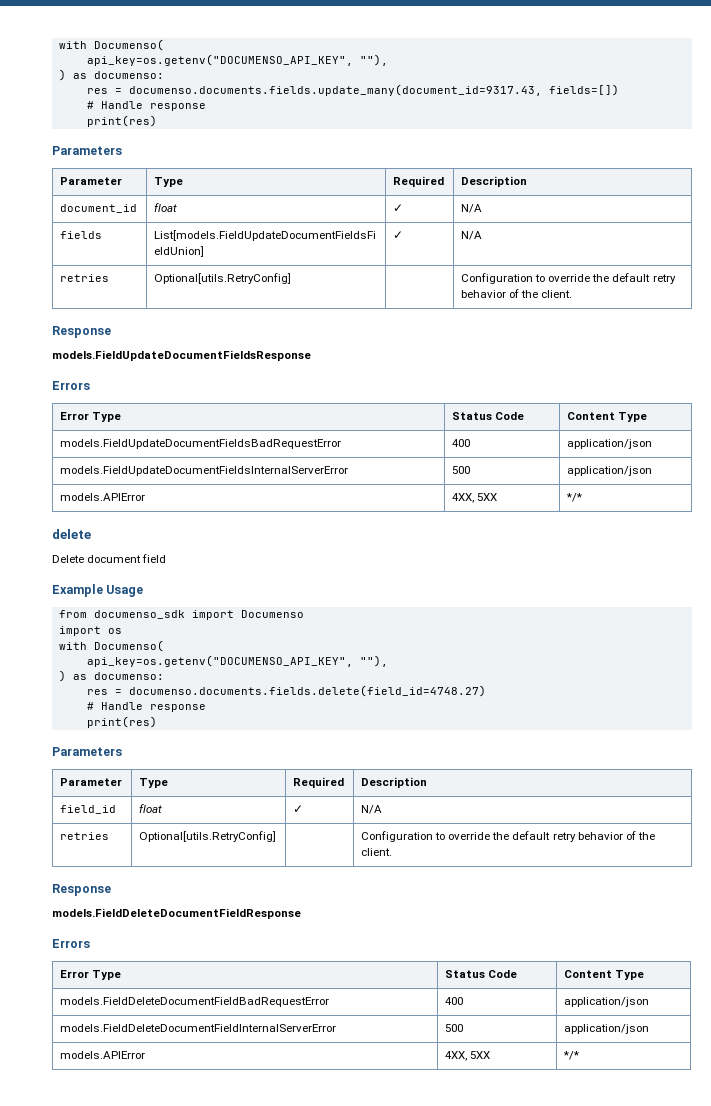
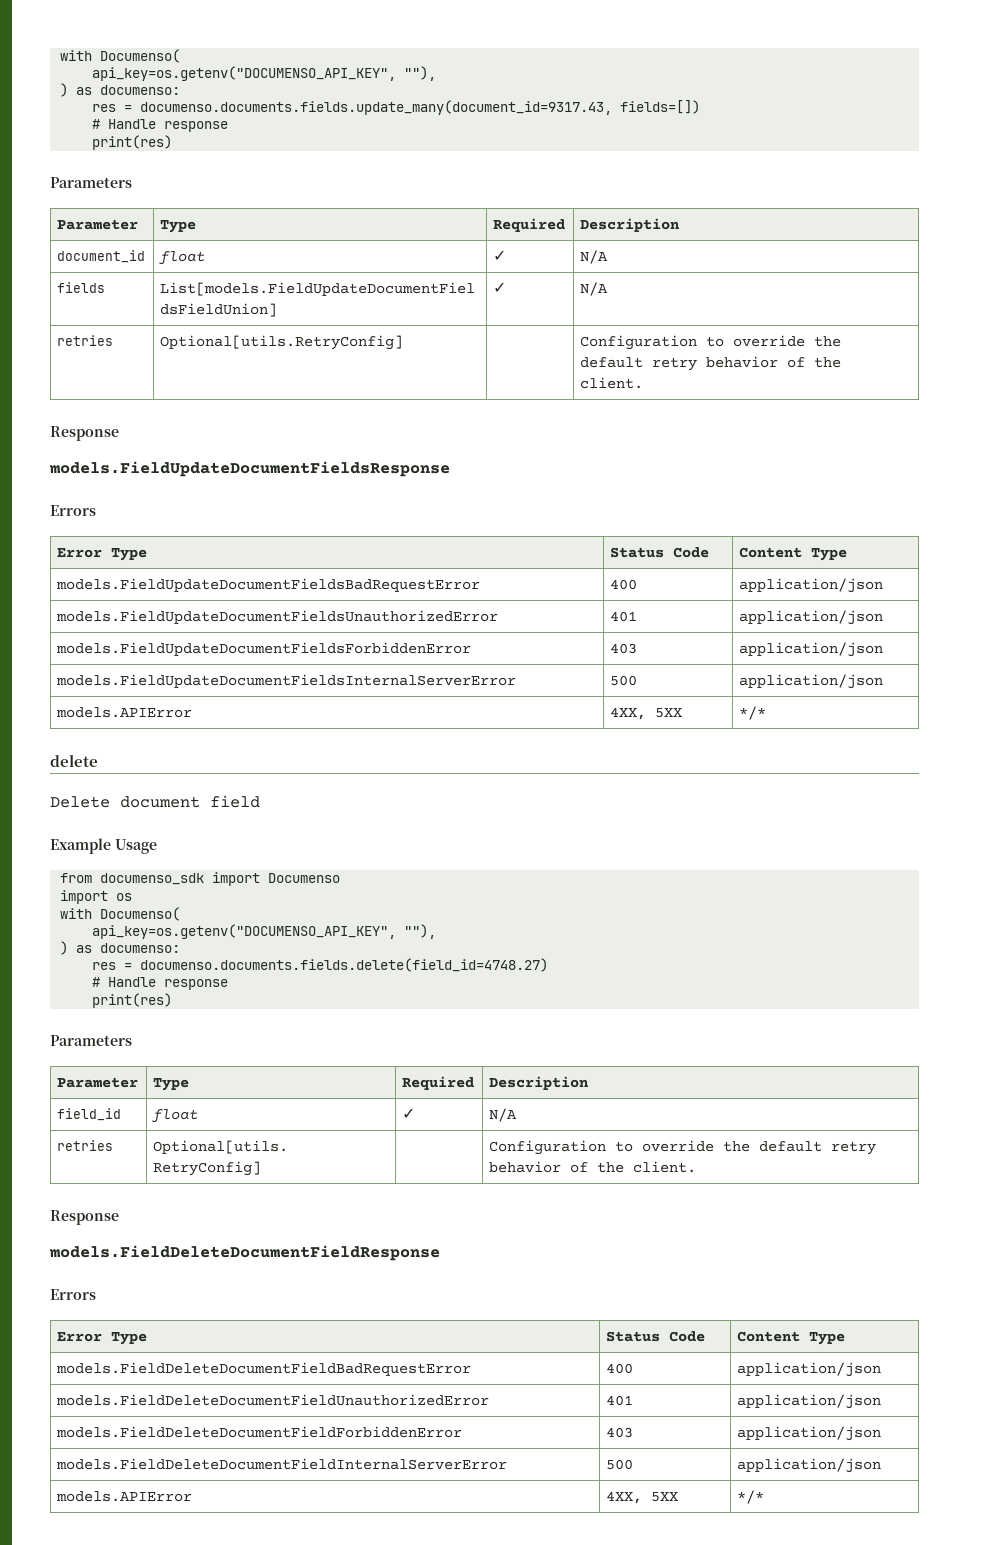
(653, 444) none -> [56,610,499,624] [610,611,638,622] [739,610,884,625] [56,642,472,656] [610,643,638,654] [739,642,884,657] // models.FieldUpdateDocumentFieldsUnauthorizedError | 401 | application/json // models.FieldUpdateDocumentFieldsForbiddenError | 403 | application/json
(650, 1002) none -> [56,1394,490,1406] [606,1395,634,1406] [737,1394,882,1409] [56,1426,463,1438] [606,1427,634,1438] [737,1426,882,1441] // models.FieldDeleteDocumentFieldUnauthorizedError | 401 | application/json // models.FieldDeleteDocumentFieldForbiddenError | 403 | application/json

